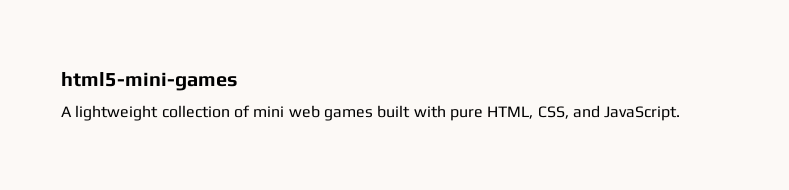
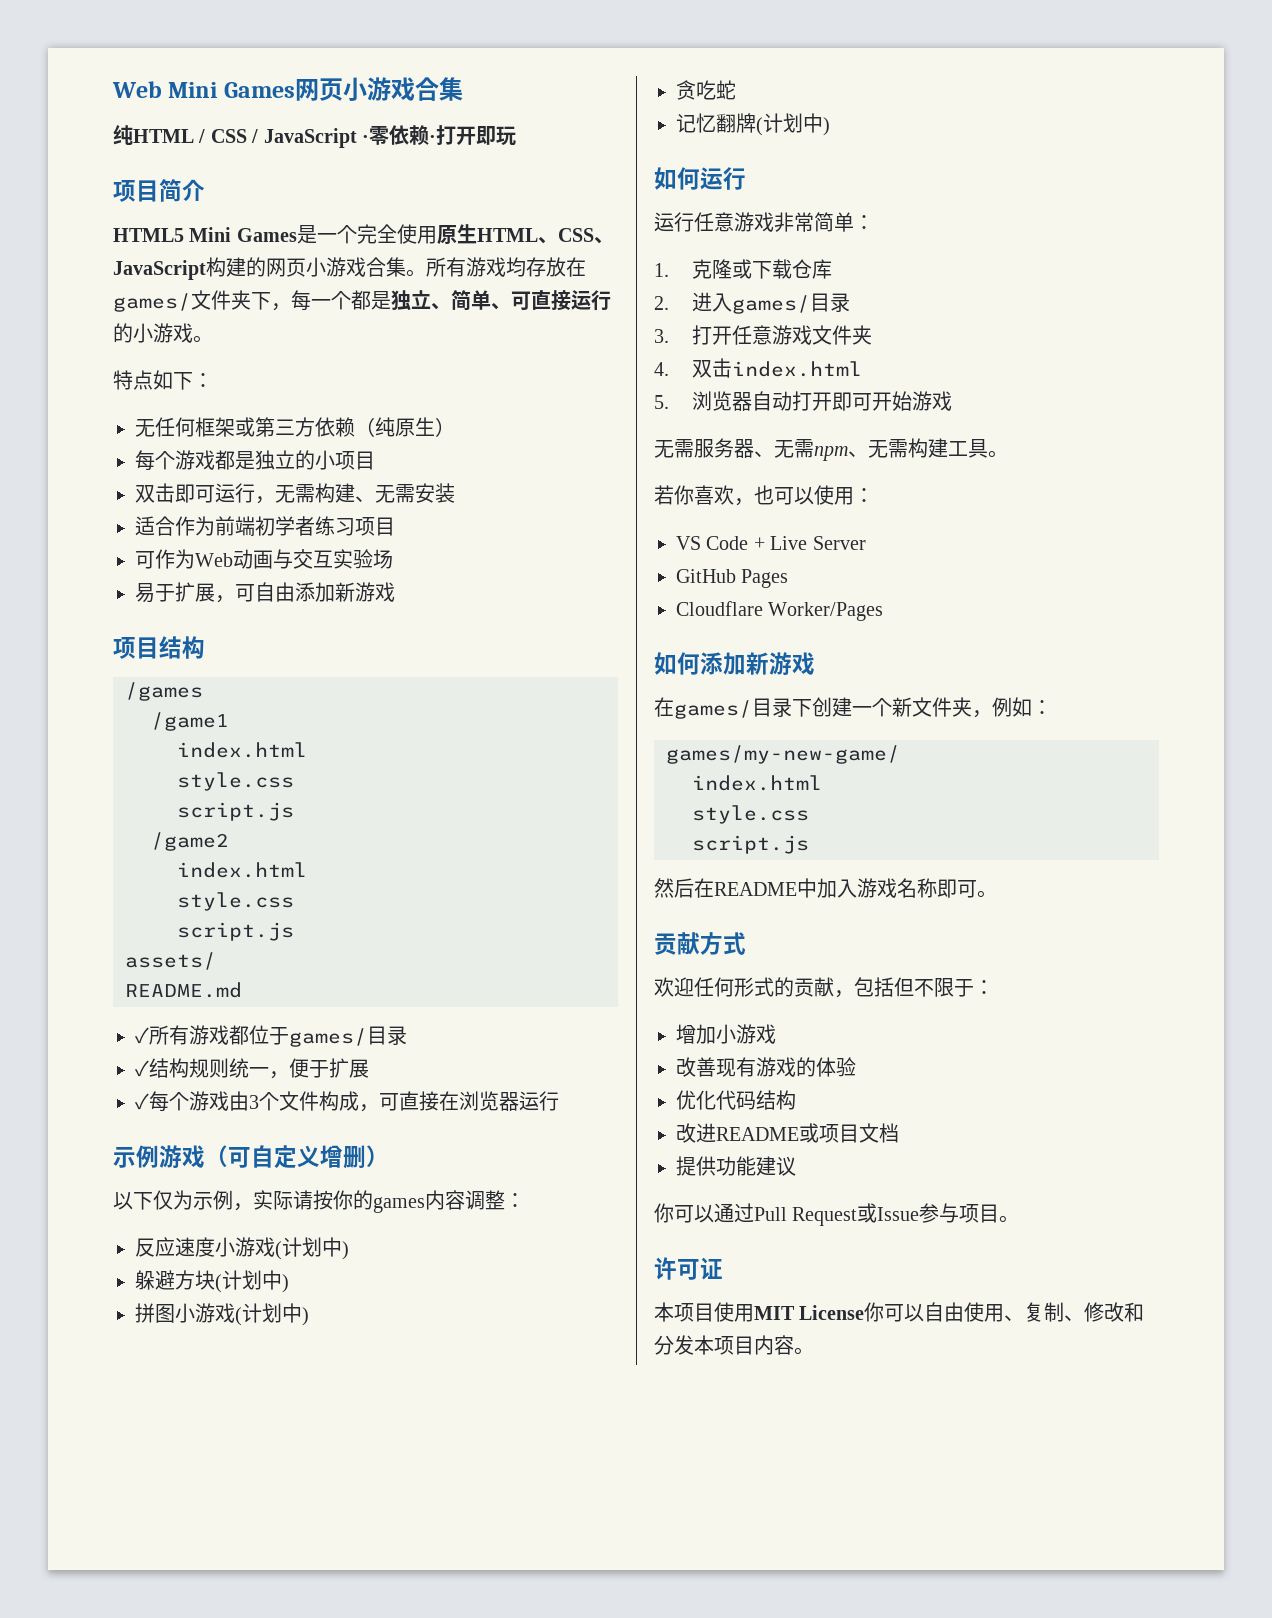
[61,72,238,91] [61,105,681,121] html5-mini-games // A lightweight collection of mini web games built with pure HTML, CSS, and JavaScript. -> [112,77,463,101] [113,125,516,148] [113,179,205,202] [113,224,614,244] [113,257,586,280] [113,290,611,312] [113,323,213,343] [113,370,213,390] [135,417,455,437] [135,450,375,471] [135,483,455,504] [135,516,395,536] [135,549,393,569] [135,582,395,603] [113,636,205,659] [125,682,203,701] [151,712,229,731] [177,742,307,758] [177,772,294,791] [177,802,294,821] [151,832,229,851] [177,862,307,878] [177,892,294,911] [177,922,294,941] [125,952,216,970] [125,982,242,998] [135,1025,407,1047] [135,1058,369,1079] [135,1091,559,1112] [113,1145,389,1169] [113,1190,525,1213] [135,1237,349,1260] [135,1270,289,1293] [135,1303,309,1326] [676,80,736,100] [676,113,830,136] [654,167,746,190] [654,212,874,232] [654,259,833,279] [654,292,851,314] [654,325,873,345] [654,358,863,378] [654,391,953,411] [654,438,1008,461] [654,485,874,506] [676,536,866,550] [676,569,789,588] [676,601,884,621] [654,652,815,675] [654,697,1052,719] [666,745,900,764] [692,775,822,791] [692,805,809,824] [692,835,809,854] [654,878,997,898] [654,932,746,955] [654,977,994,998] [676,1024,776,1044] [676,1057,856,1077] [676,1090,796,1110] [676,1123,899,1143] [676,1156,796,1176] [654,1203,1020,1226] [654,1257,723,1280] [654,1302,1145,1322] [654,1335,814,1355] Web Mini Games网页小游戏合集 // 纯HTML / CSS / JavaScript ·零依赖·打开即玩 // 项目简介 // HTML5 Mini Games是一个完全使用原生HTML、CSS、JavaScript构建的网页小游戏合集。所有游戏均存放在games/文件夹下，每一个都是独立、简单、可直接运行的小游戏。 // 特点如下： // 无任何框架或第三方依赖（纯原生） // 每个游戏都是独立的小项目 // 双击即可运行，无需构建、无需安装 // 适合作为前端初学者练习项目 // 可作为Web动画与交互实验场 // 易于扩展，可自由添加新游戏 // 项目结构 // /games // /game1 // index.html // style.css // script.js // /game2 // index.html // style.css // script.js // assets/ // README.md // ✓所有游戏都位于games/目录 // ✓结构规则统一，便于扩展 // ✓每个游戏由3个文件构成，可直接在浏览器运行 // 示例游戏（可自定义增删） // 以下仅为示例，实际请按你的games内容调整： // 反应速度小游戏(计划中) // 躲避方块(计划中) // 拼图小游戏(计划中) // 贪吃蛇 // 记忆翻牌(计划中) // 如何运行 // 运行任意游戏非常简单： // 1.克隆或下载仓库 // 2.进入games/目录 // 3.打开任意游戏文件夹 // 4.双击index.html // 5.浏览器自动打开即可开始游戏 // 无需服务器、无需npm、无需构建工具。 // 若你喜欢，也可以使用： // VS Code + Live Server // GitHub Pages // Cloudflare Worker/Pages // 如何添加新游戏 // 在games/目录下创建一个新文件夹，例如： // games/my-new-game/ // index.html // style.css // script.js // 然后在README中加入游戏名称即可。 // 贡献方式 // 欢迎任何形式的贡献，包括但不限于： // 增加小游戏 // 改善现有游戏的体验 // 优化代码结构 // 改进README或项目文档 // 提供功能建议 // 你可以通过Pull Request或Issue参与项目。 // 许可证 // 本项目使用MIT License你可以自由使用、复制、修改和分发本项目内容。

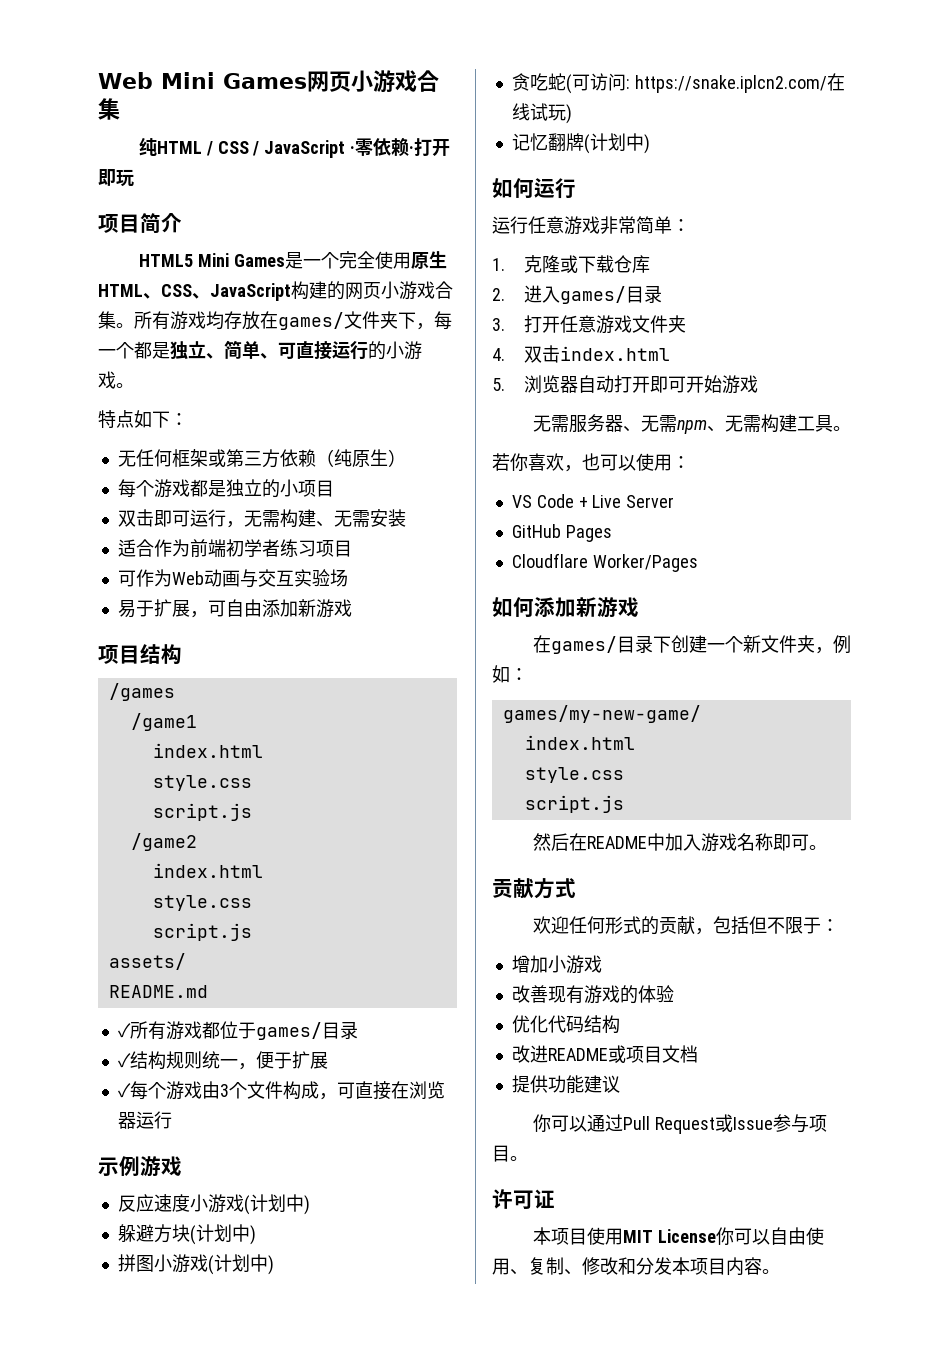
[205,1145,389,1169] [113,1190,525,1213] （可自定义增删） // 以下仅为示例，实际请按你的games内容调整： -> (182, 1166) none
(736, 90) none -> [565,73,845,94] [511,103,572,124] (可访问: https://snake.iplcn2.com/在线试玩)

